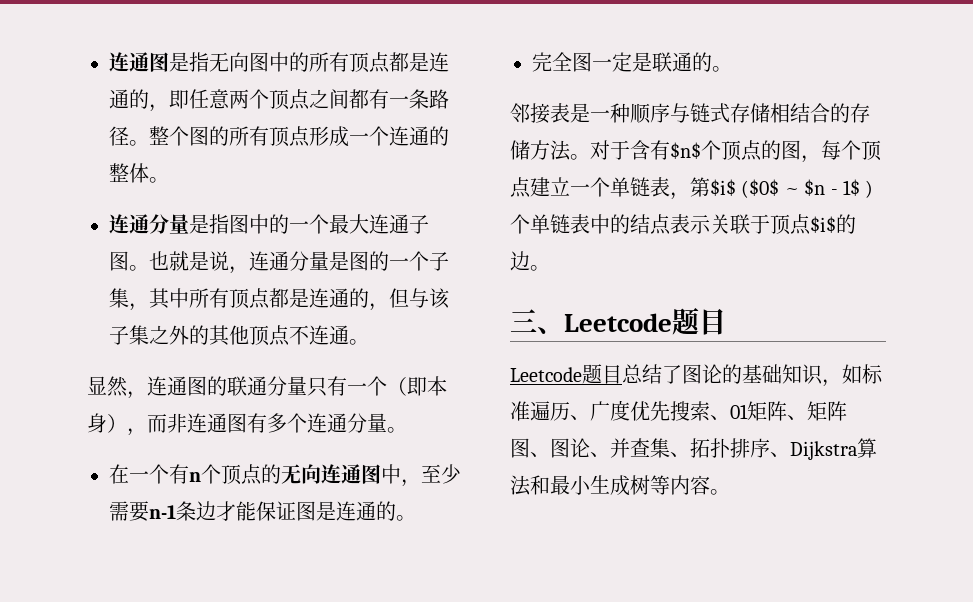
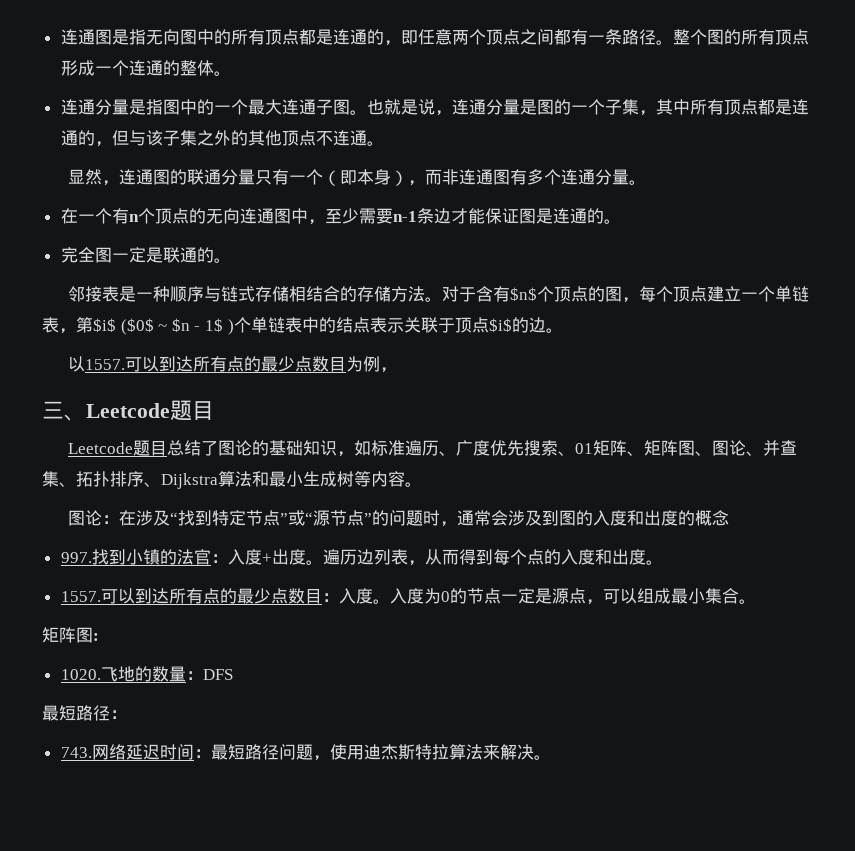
(550, 268) none -> [67,356,397,373] // 以1557.可以到达所有点的最少点数目为例，
(730, 492) none -> [67,510,729,527] [60,549,663,566] [60,588,756,605] [42,627,99,643] [60,666,233,682] [42,705,127,721] [60,744,551,761] // 图论：在涉及“找到特定节点”或“源节点”的问题时，通常会涉及到图的入度和出度的概念 // 997.找到小镇的法官：入度+出度。遍历边列表，从而得到每个点的入度和出度。 // 1557.可以到达所有点的最少点数目：入度。入度为0的节点一定是源点，可以组成最小集合。 // 矩阵图: // 1020.飞地的数量：DFS // 最短路径： // 743.网络延迟时间：最短路径问题，使用迪杰斯特拉算法来解决。

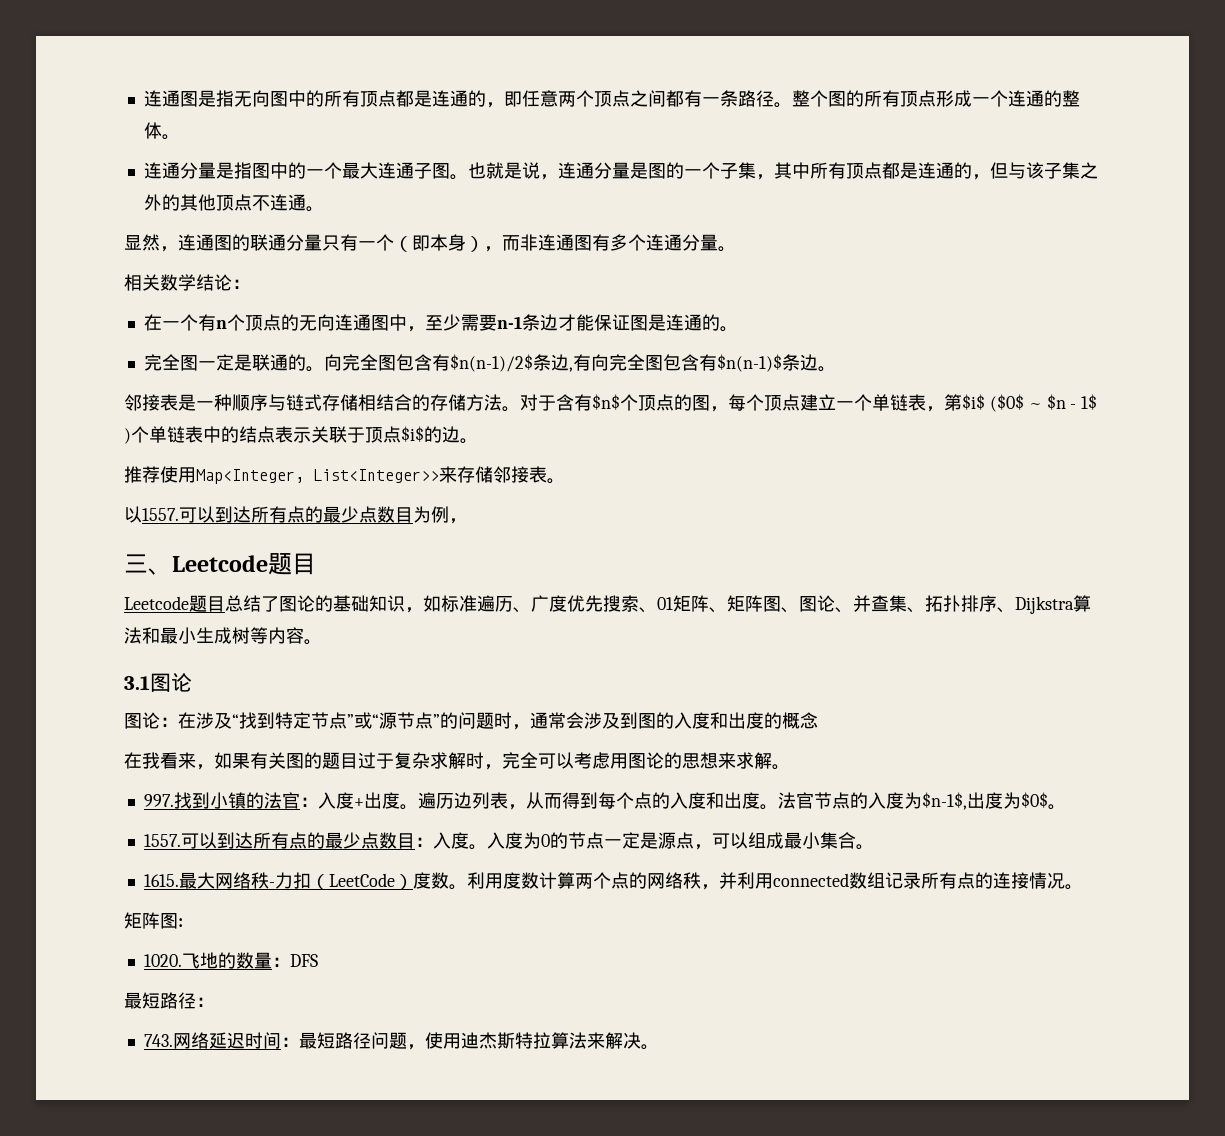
(646, 182) none -> [124,274,250,291] // 相关数学结论：
(231, 260) none -> [323,354,836,372] 向完全图包含有$n(n-1)/2$条边,有向完全图包含有$n(n-1)$条边。
(563, 330) none -> [124,466,565,484] // 推荐使用Map<Integer, List<Integer>>来存储邻接表。
(422, 484) none -> [124,673,192,692] // 3.1图论
(729, 518) none -> [124,752,790,770] // 在我看来，如果有关图的题目过于复杂求解时，完全可以考虑用图论的思想来求解。
(663, 562) none -> [777,792,1066,810] 法官节点的入度为$n-1$,出度为$0$。
(756, 601) none -> [143,872,1083,890] // 1615.最大网络秩-力扣（LeetCode）度数。利用度数计算两个点的网络秩，并利用connected数组记录所有点的连接情况。

